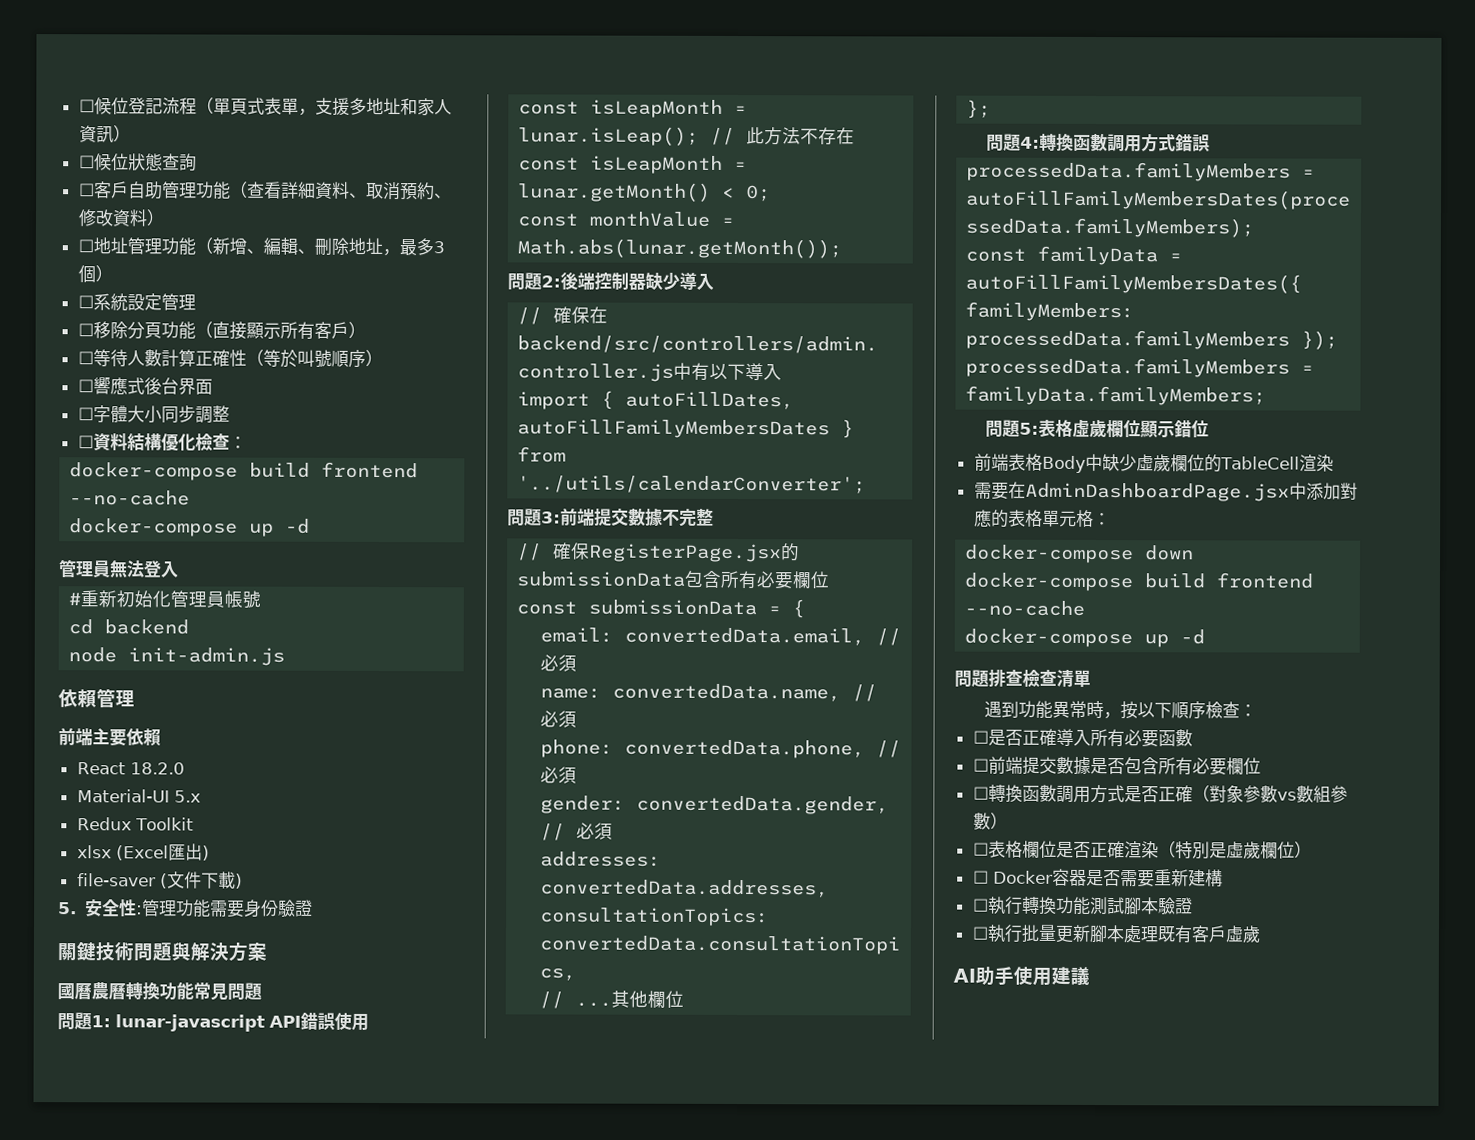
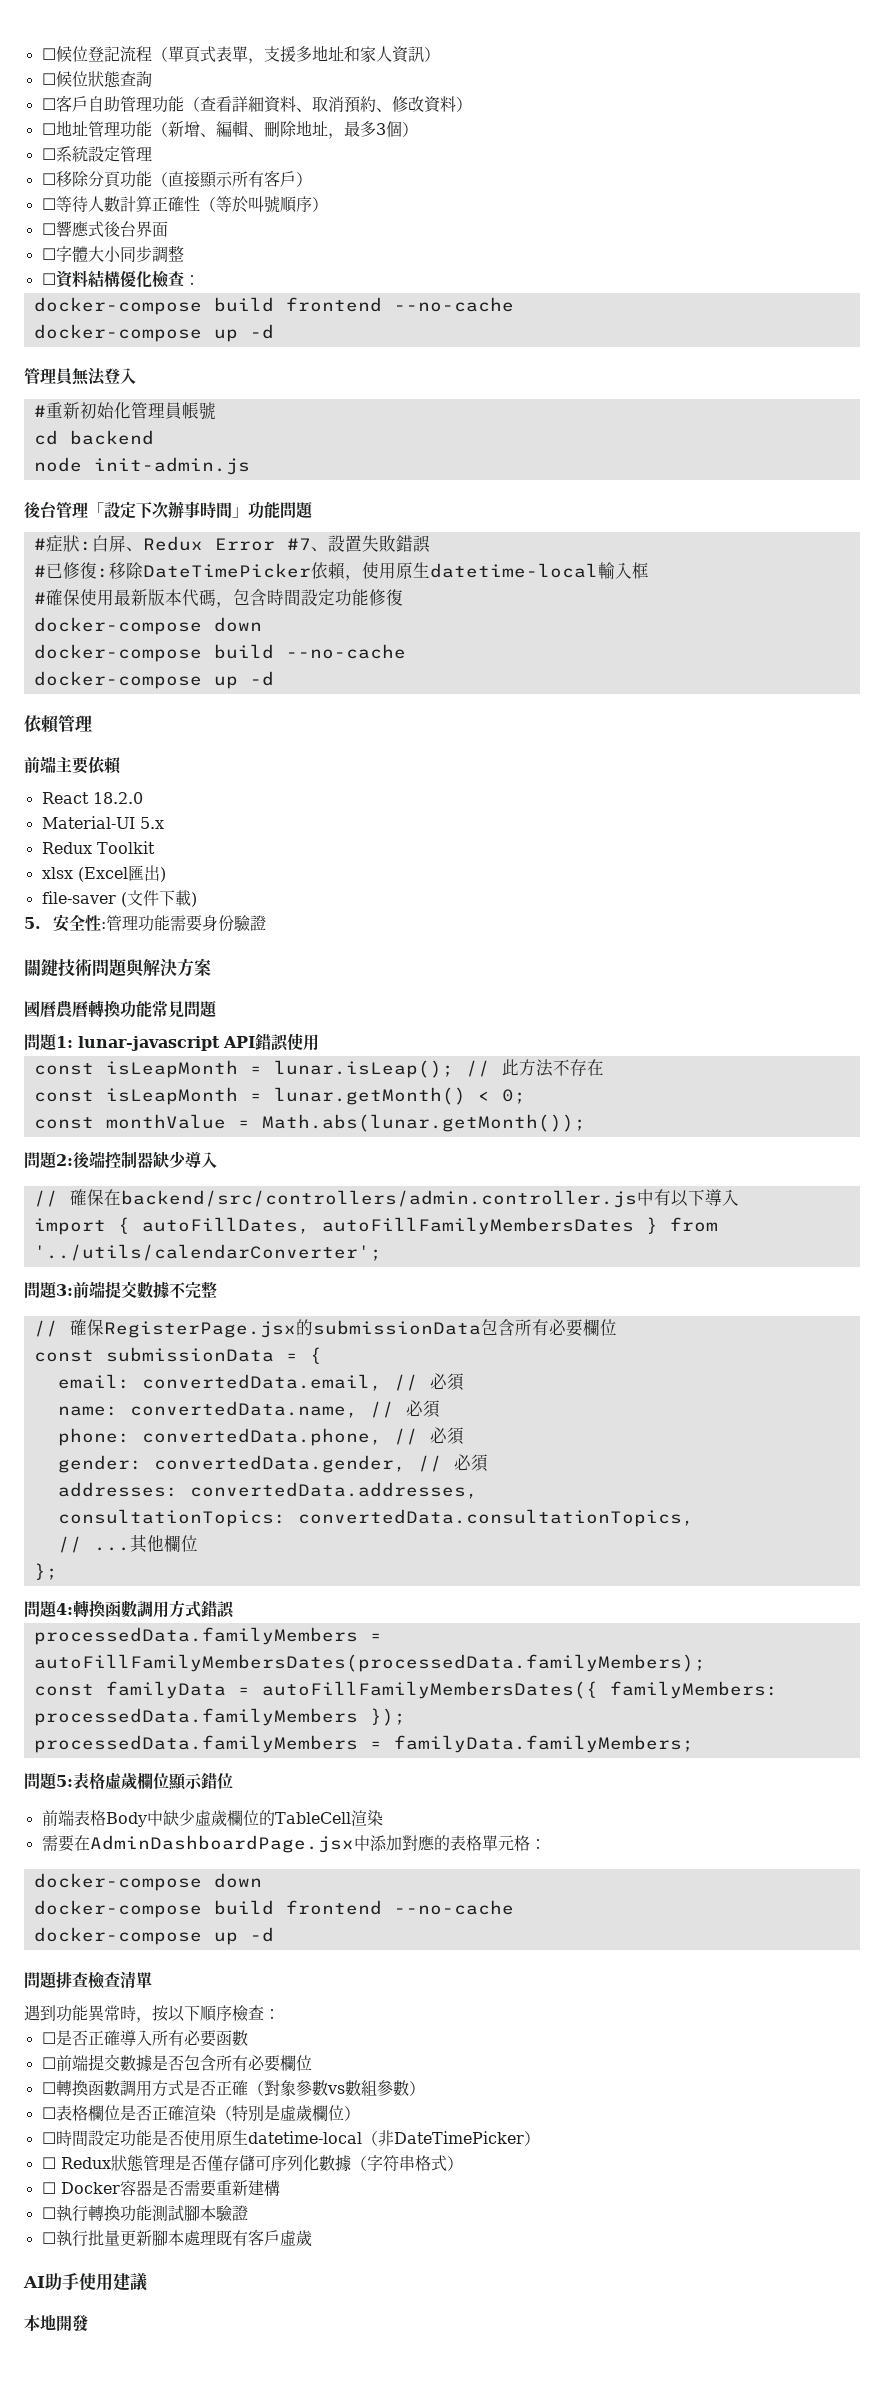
(286, 656) none -> [24,501,314,519] [33,535,430,553] [33,562,649,581] [33,589,403,608] [33,617,262,635] [33,644,406,662] [33,671,274,689] // 後台管理「設定下次辦事時間」功能問題 // #症狀:白屏、Redux Error #7、設置失敗錯誤 // #已修復:移除DateTimePicker依賴，使用原生datetime-local輸入框 // #確保使用最新版本代碼，包含時間設定功能修復 // docker-compose down // docker-compose build --no-cache // docker-compose up -d
(1312, 850) none -> [41,2130,540,2147] [41,2155,463,2171] // ☐時間設定功能是否使用原生datetime-local（非DateTimePicker） // ☐ Redux狀態管理是否僅存儲可序列化數據（字符串格式）
(1090, 975) none -> [24,2314,88,2331] // 本地開發

